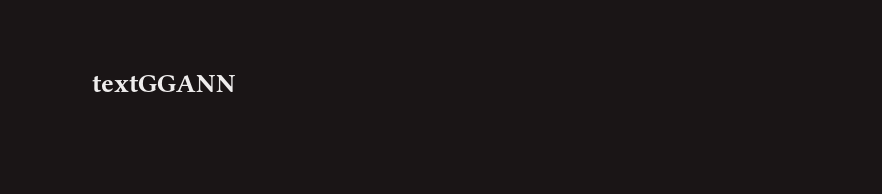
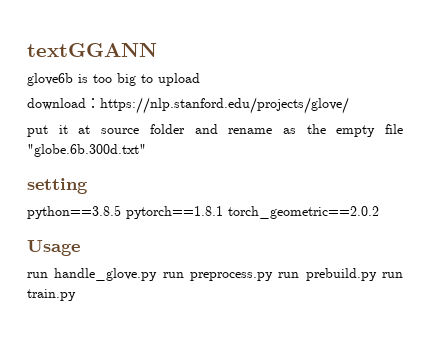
(236, 83) none -> [27,73,200,86] [27,97,349,114] [27,124,403,137] [27,144,146,157] [27,178,88,194] [27,205,379,219] [27,240,80,256] [27,268,403,281] [27,289,76,301] // glove6b is too big to upload // download：https://nlp.stanford.edu/projects/glove/ // put it at source folder and rename as the empty file "globe.6b.300d.txt" // setting // python==3.8.5 pytorch==1.8.1 torch_geometric==2.0.2 // Usage // run handle_glove.py run preprocess.py run prebuild.py run train.py

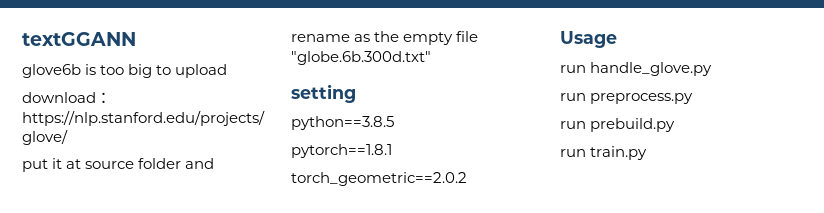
(121, 212) none -> (394, 123) //
(223, 212) none -> (392, 151) //
(158, 274) none -> (713, 69) //
(273, 276) none -> (694, 98) //
(377, 274) none -> (676, 125) //

